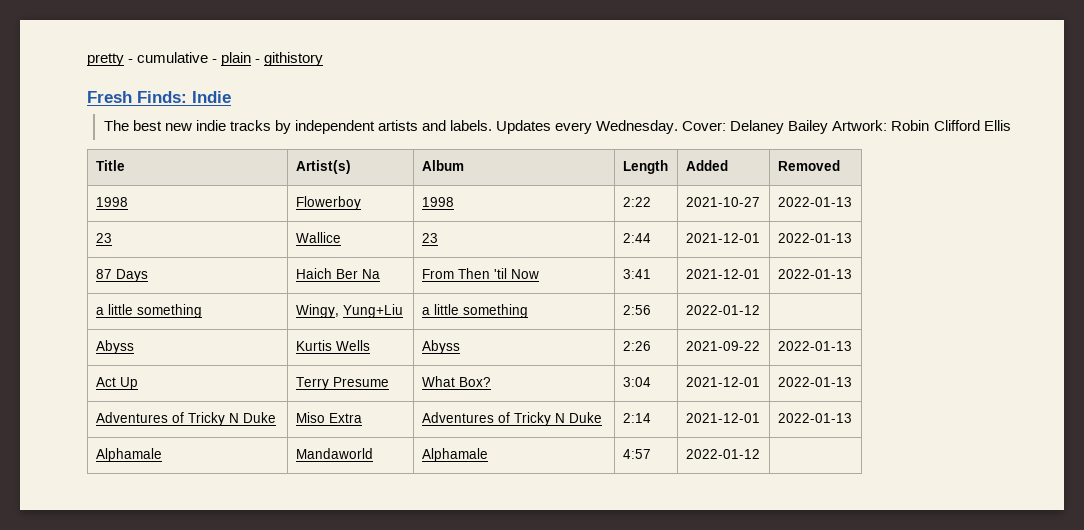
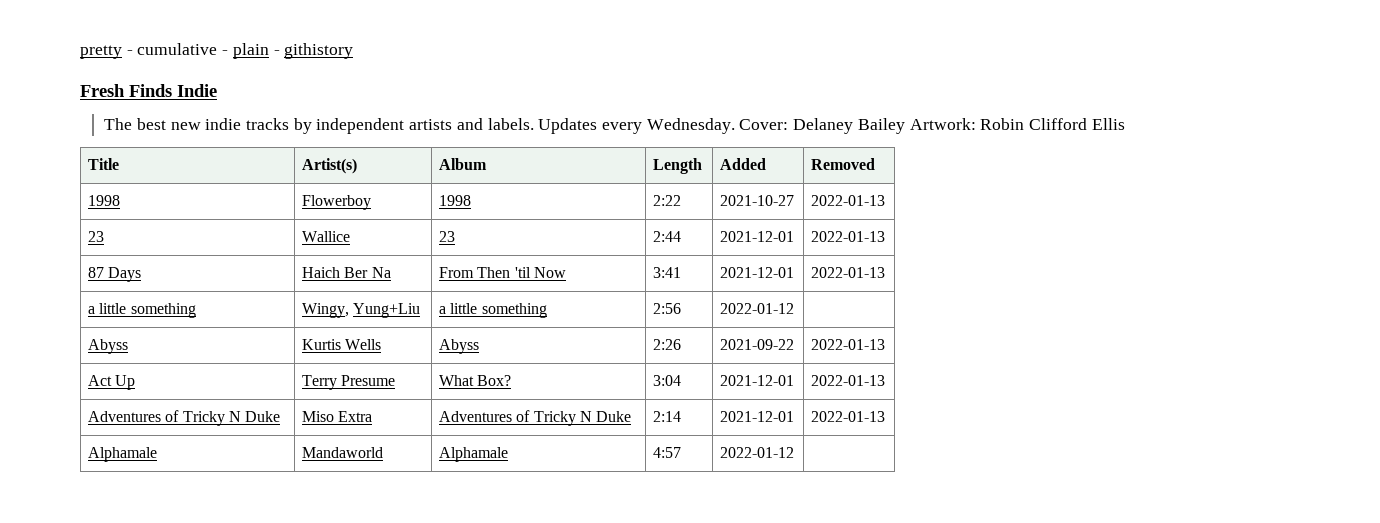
[137,91,187,103] Finds: -> [129,84,172,97] Finds

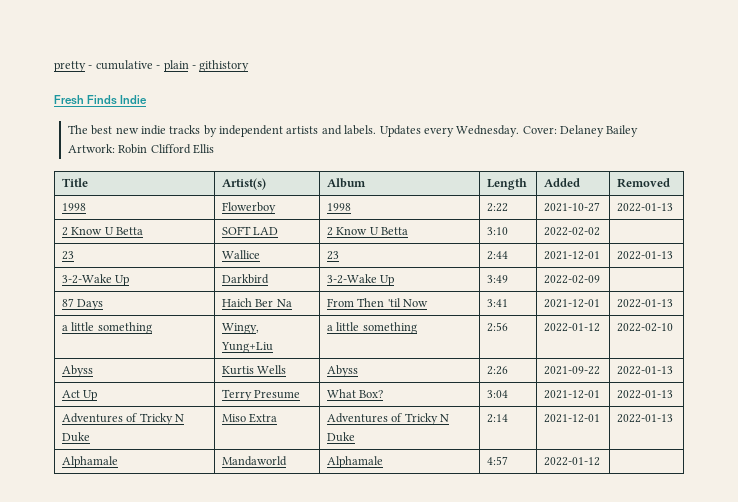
(886, 200) none -> [62,227,144,236] [222,226,279,235] [327,227,409,236] [487,227,509,235] [544,227,601,236] // 2 Know U Betta | SOFT LAD | 2 Know U Betta | 3:10 | 2022-02-02 |
(886, 236) none -> [62,274,130,286] [222,274,270,284] [327,274,395,286] [487,275,509,283] [544,275,601,284] // 3-2-Wake Up | Darkbird | 3-2-Wake Up | 3:49 | 2022-02-09 |
(795, 308) none -> [617,323,674,332] 2022-02-10

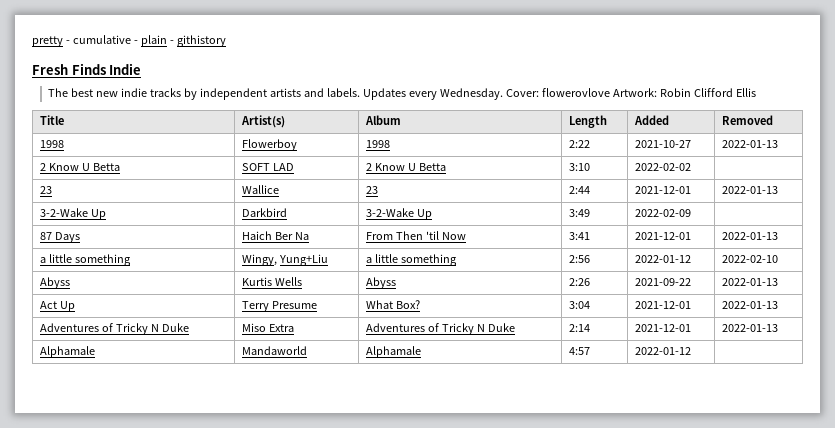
[560,125,639,137] Delaney Bailey -> [541,88,610,97] flowerovlove

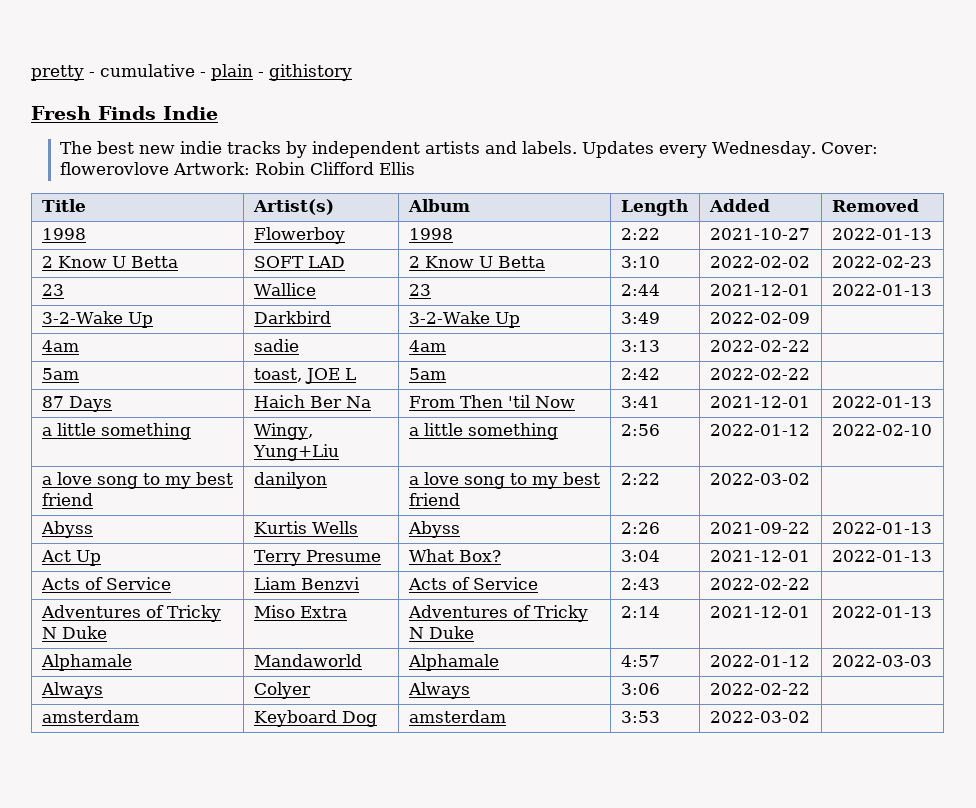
(692, 167) none -> [831,256,932,268] 2022-02-23
(692, 213) none -> [41,340,79,352] [253,339,299,352] [408,340,446,352] [620,340,660,352] [709,340,810,352] [41,368,79,380] [253,368,356,384] [408,368,446,380] [620,368,660,380] [709,368,810,380] // 4am | sadie | 4am | 3:13 | 2022-02-22 | // 5am | toast, JOE L | 5am | 2:42 | 2022-02-22 |
(779, 259) none -> [41,472,233,489] [41,493,93,506] [253,472,327,489] [408,472,600,489] [408,493,460,506] [620,473,660,485] [709,473,810,485] // a love song to my best friend | danilyon | a love song to my best friend | 2:22 | 2022-03-02 |
(779, 305) none -> [40,577,171,590] [253,577,360,590] [407,577,538,590] [620,578,660,590] [709,578,810,590] // Acts of Service | Liam Benzvi | Acts of Service | 2:43 | 2022-02-22 |
(692, 351) none -> [831,655,932,667] [40,682,103,699] [253,682,311,699] [407,682,470,699] [620,683,660,695] [709,683,810,695] [41,710,139,723] [253,710,377,727] [408,710,506,723] [620,711,660,723] [709,711,810,723] | 2022-03-03 // Always | Colyer | Always | 3:06 | 2022-02-22 | // amsterdam | Keyboard Dog | amsterdam | 3:53 | 2022-03-02

